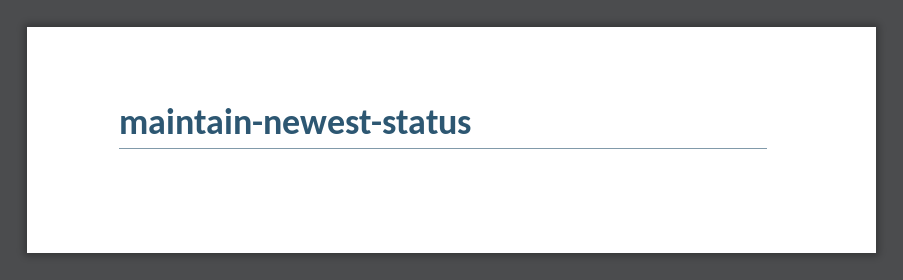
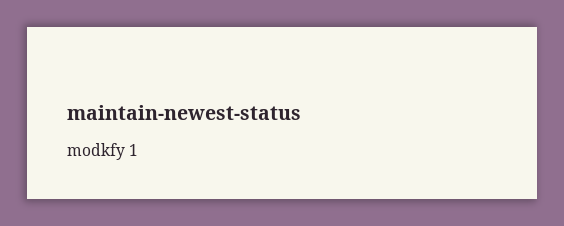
(471, 121) none -> [67,143,139,160] // modkfy 1

